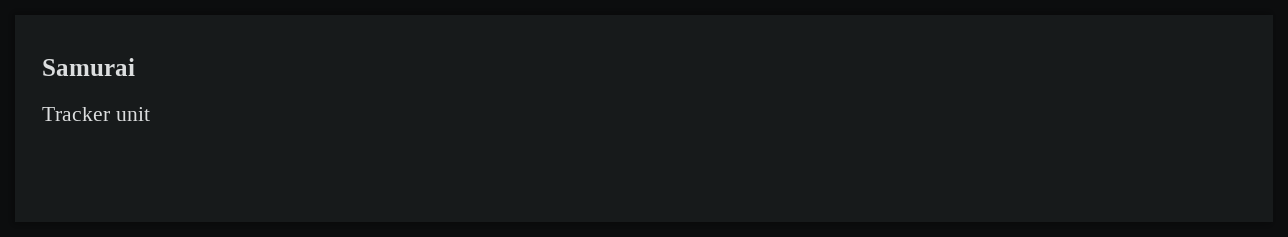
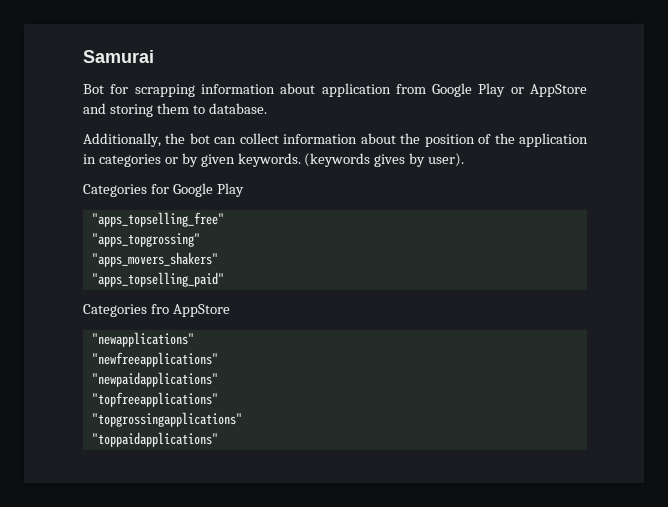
[42,107,150,121] Tracker unit -> [83,83,587,97] [83,103,267,117] [83,133,588,147] [83,153,465,167] [83,183,244,197] [91,212,224,227] [91,233,200,247] [91,252,218,267] [91,272,224,287] [83,304,230,317] [91,332,194,347] [91,352,218,367] [91,372,218,387] [91,392,218,407] [91,412,242,427] [91,432,218,447] Bot for scrapping information about application from Google Play or AppStore and storing them to database. // Additionally, the bot can collect information about the position of the application in categories or by given keywords. (keywords gives by user). // Categories for Google Play // "apps_topselling_free" // "apps_topgrossing" // "apps_movers_shakers" // "apps_topselling_paid" // Categories fro AppStore // "newapplications" // "newfreeapplications" // "newpaidapplications" // "topfreeapplications" // "topgrossingapplications" // "toppaidapplications"

